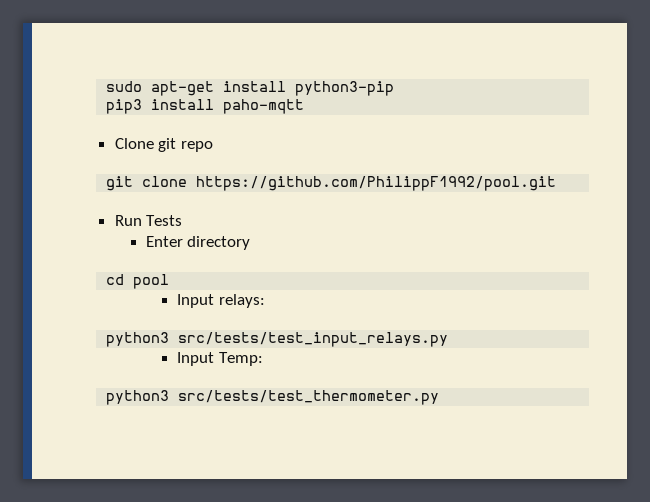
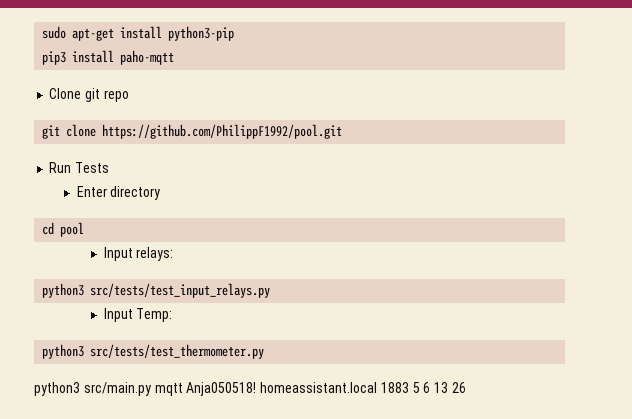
(440, 397) none -> [34,382,467,396] // python3 src/main.py mqtt Anja050518! homeassistant.local 1883 5 6 13 26

